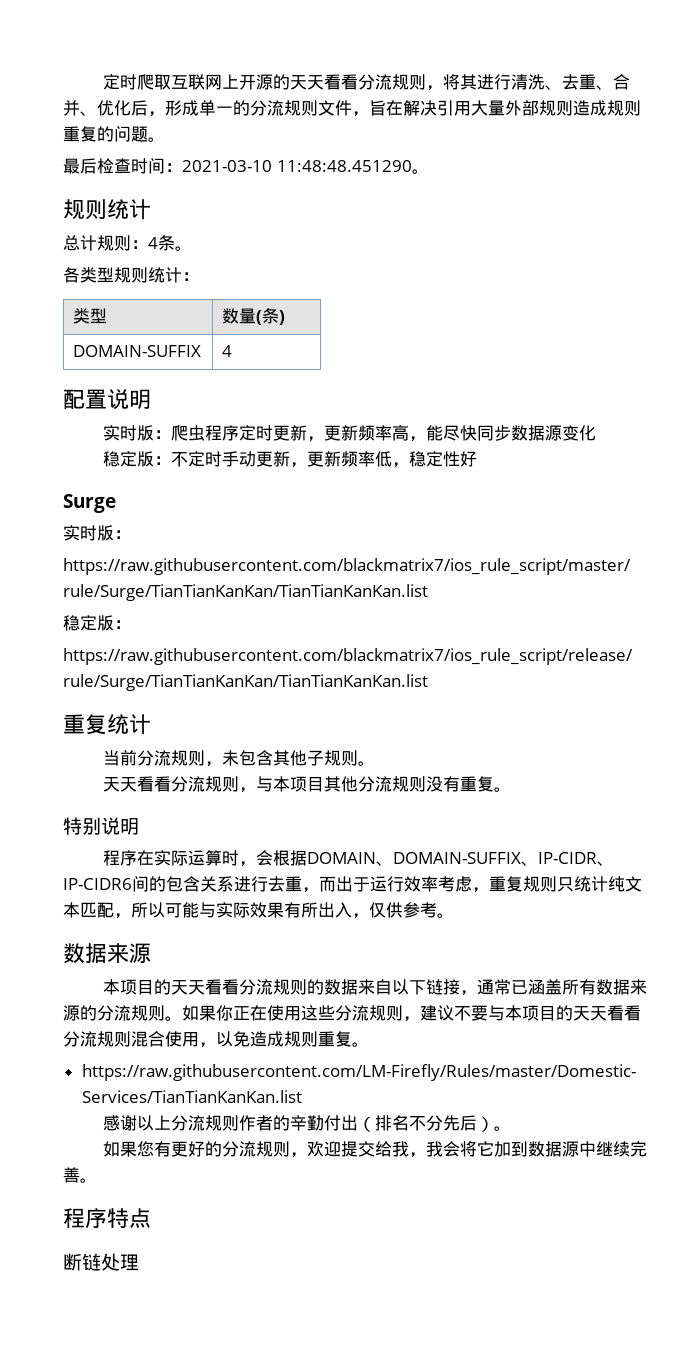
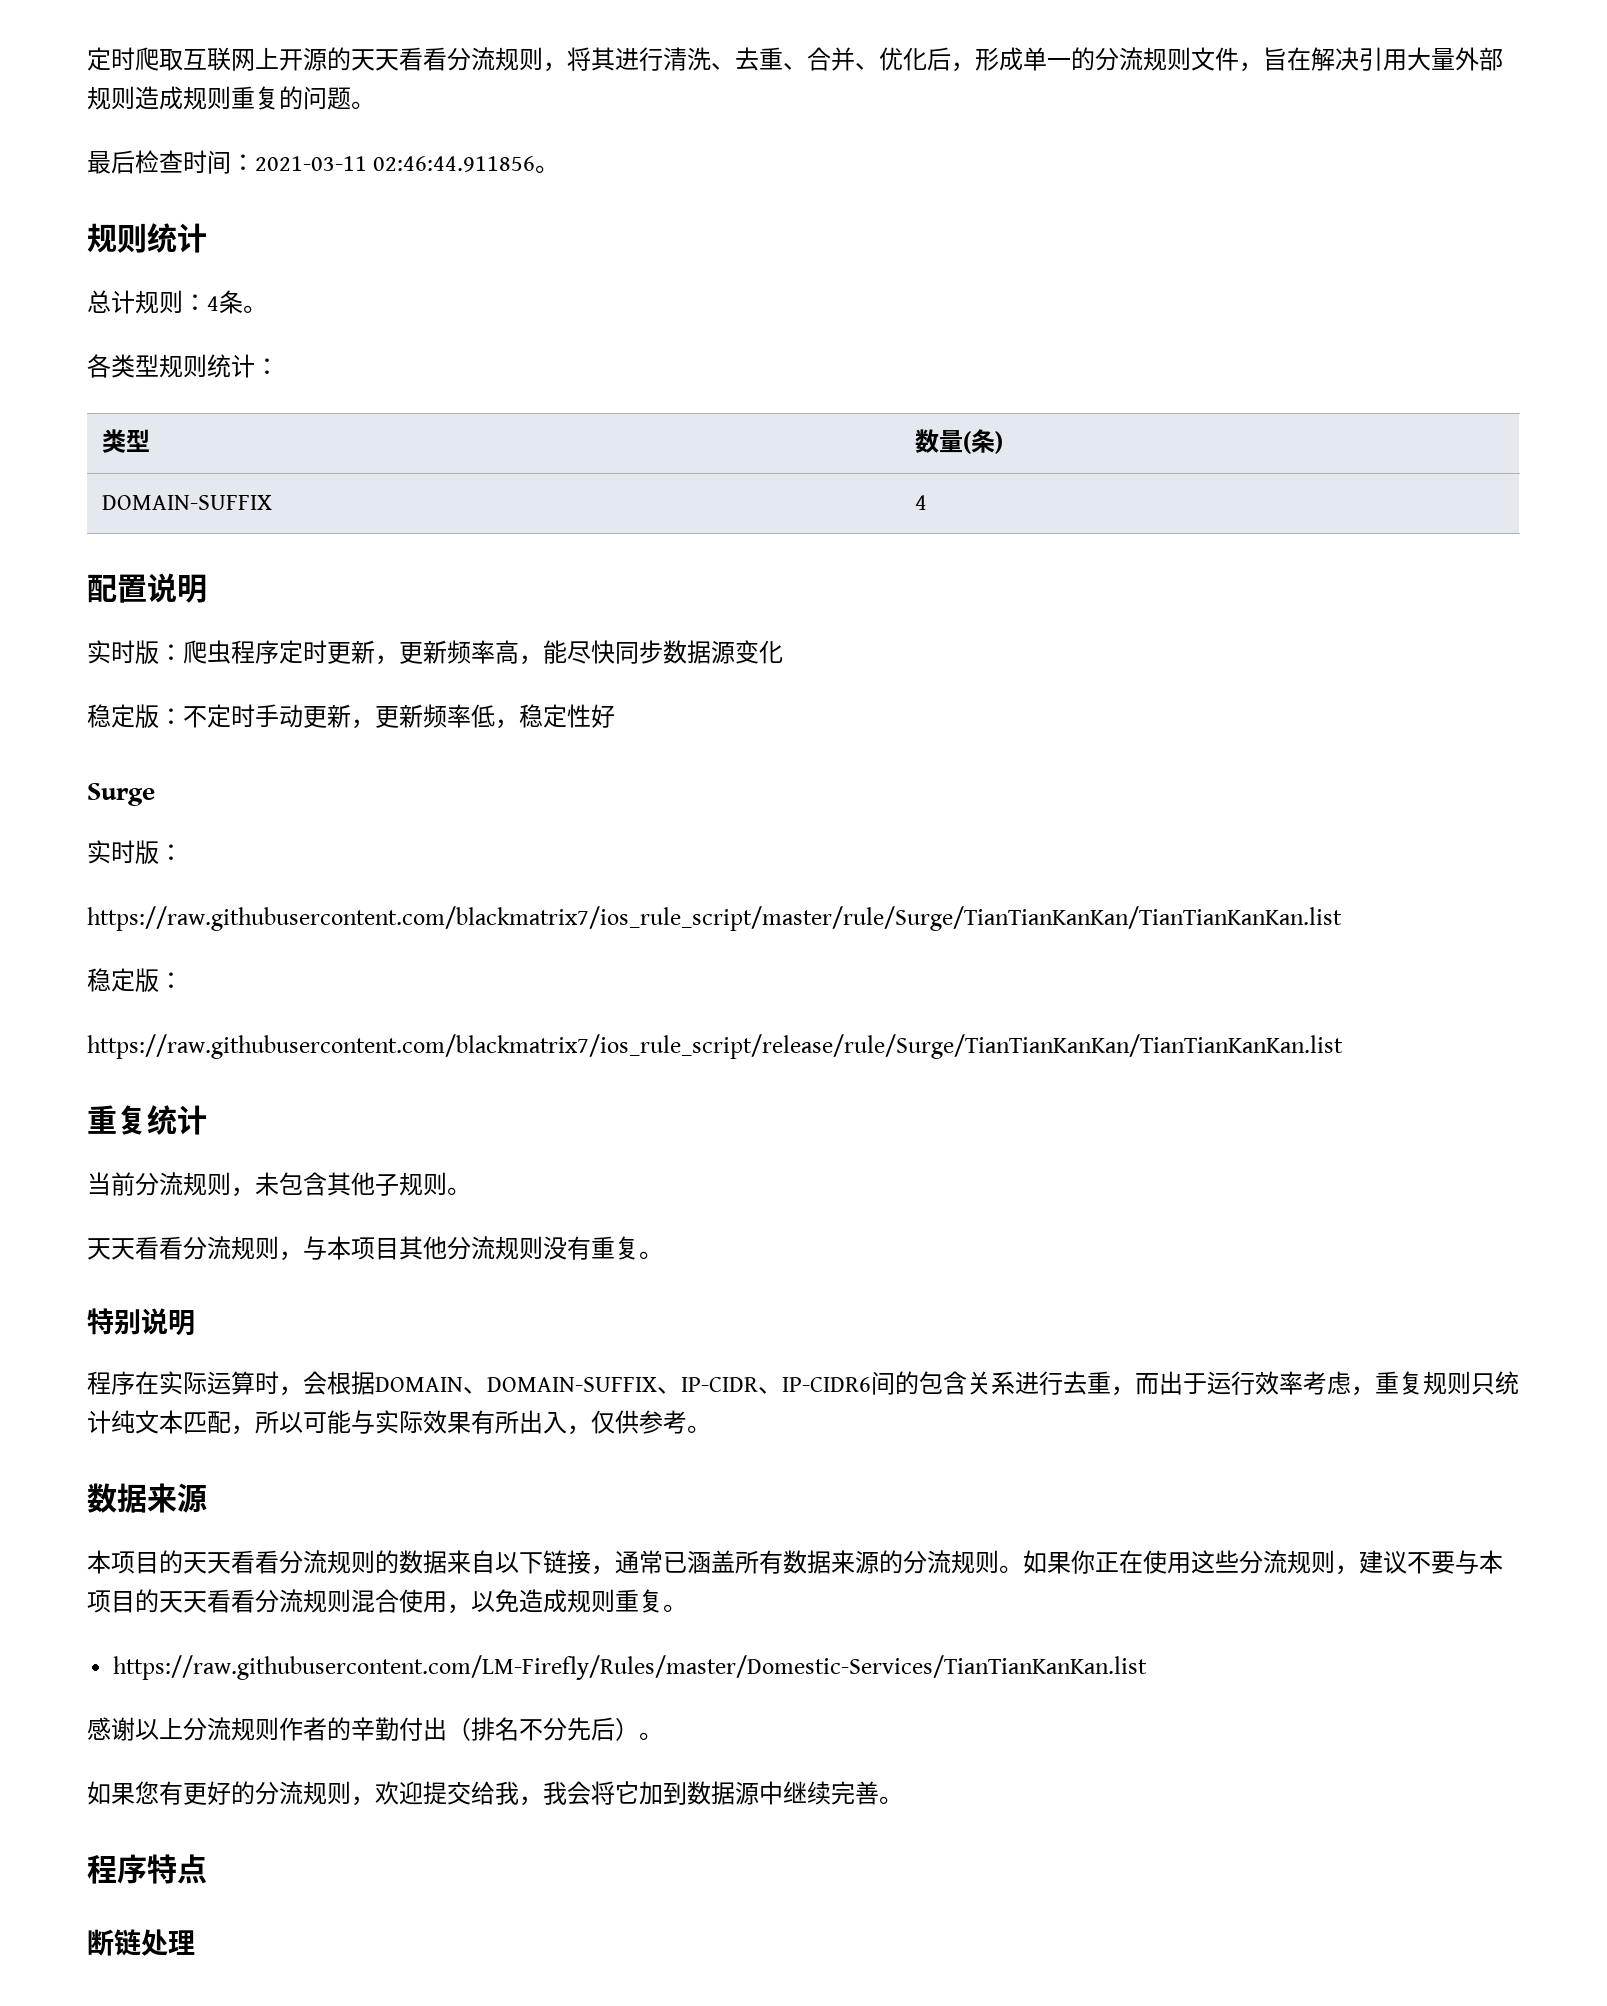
[182,160,412,172] 2021-03-10 11:48:48.451290 -> [255,156,536,172] 2021-03-11 02:46:44.911856

